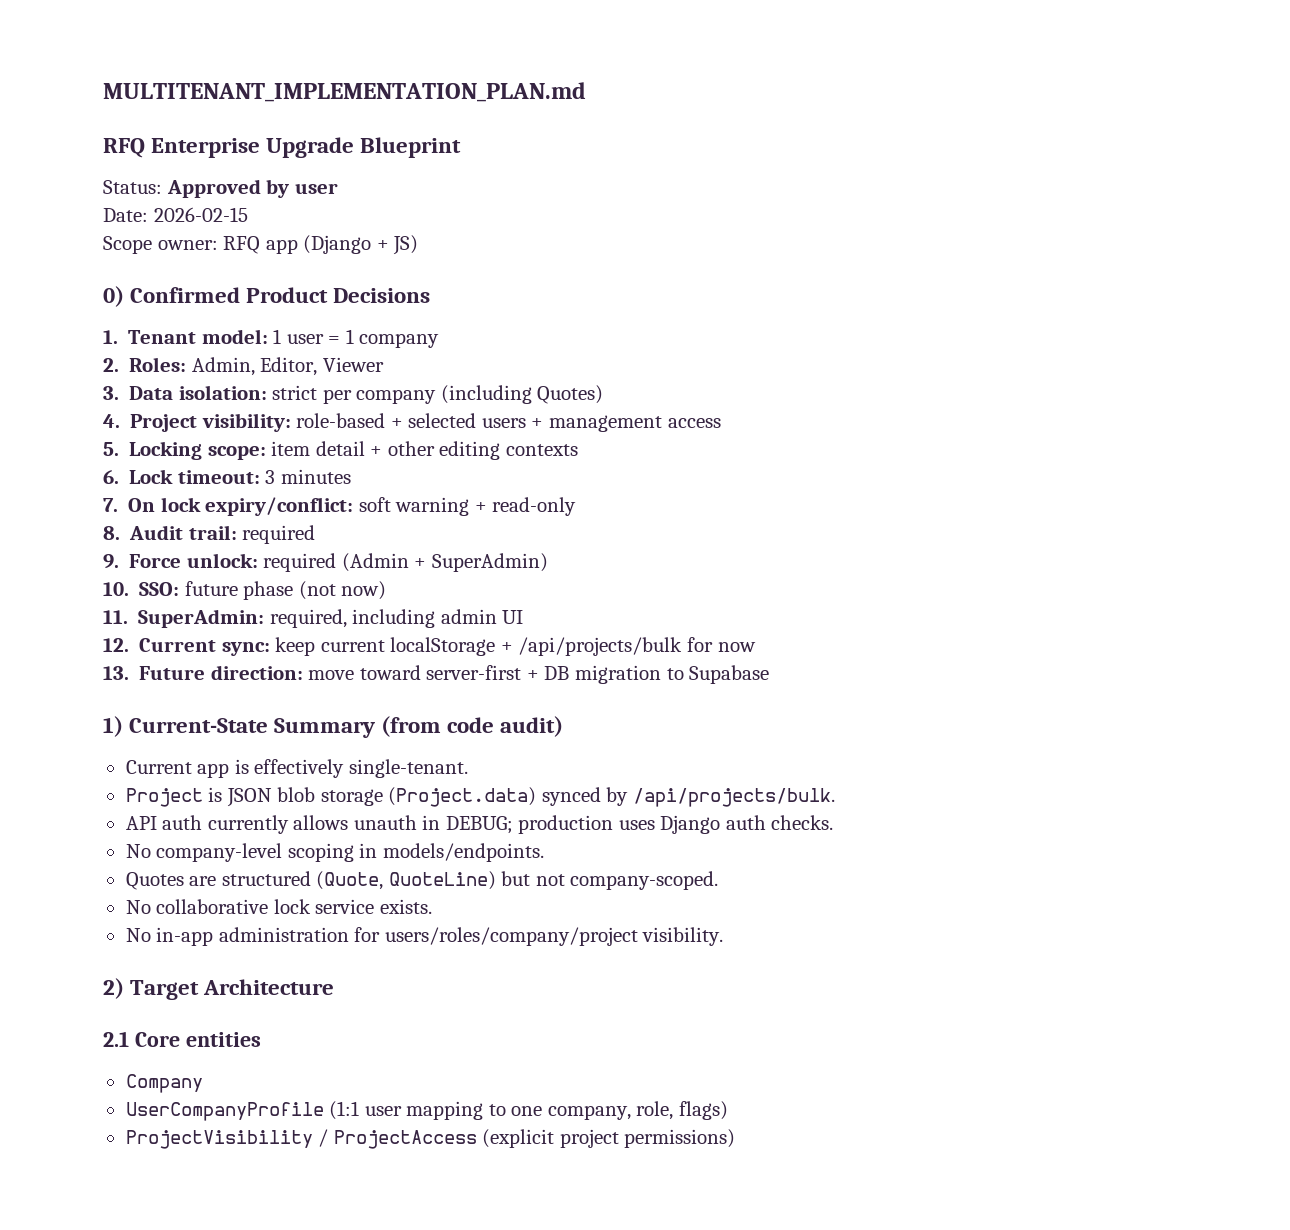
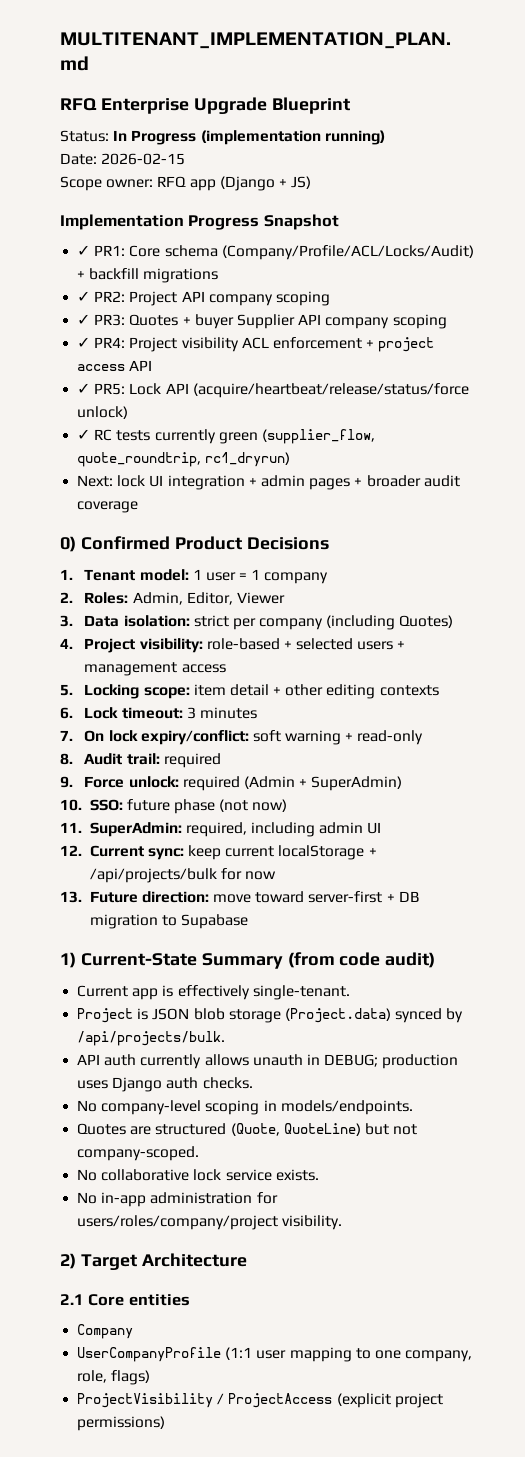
[166,179,338,198] Approved by user -> [113,130,385,145] In Progress (implementation running)
(419, 245) none -> [60,214,339,230] [77,245,474,260] [77,268,219,283] [77,291,330,306] [77,314,447,329] [77,337,435,352] [77,360,153,371] [77,383,469,398] [77,406,129,419] [77,429,375,444] [77,452,291,467] [77,475,460,490] [77,501,139,513] // Implementation Progress Snapshot // ✓ PR1: Core schema (Company/Profile/ACL/Locks/Audit) + backfill migrations // ✓ PR2: Project API company scoping // ✓ PR3: Quotes + buyer Supplier API company scoping // ✓ PR4: Project visibility ACL enforcement + project access API // ✓ PR5: Lock API (acquire/heartbeat/release/status/force unlock) // ✓ RC tests currently green (supplier_flow, quote_roundtrip, rc1_dryrun) // Next: lock UI integration + admin pages + broader audit coverage

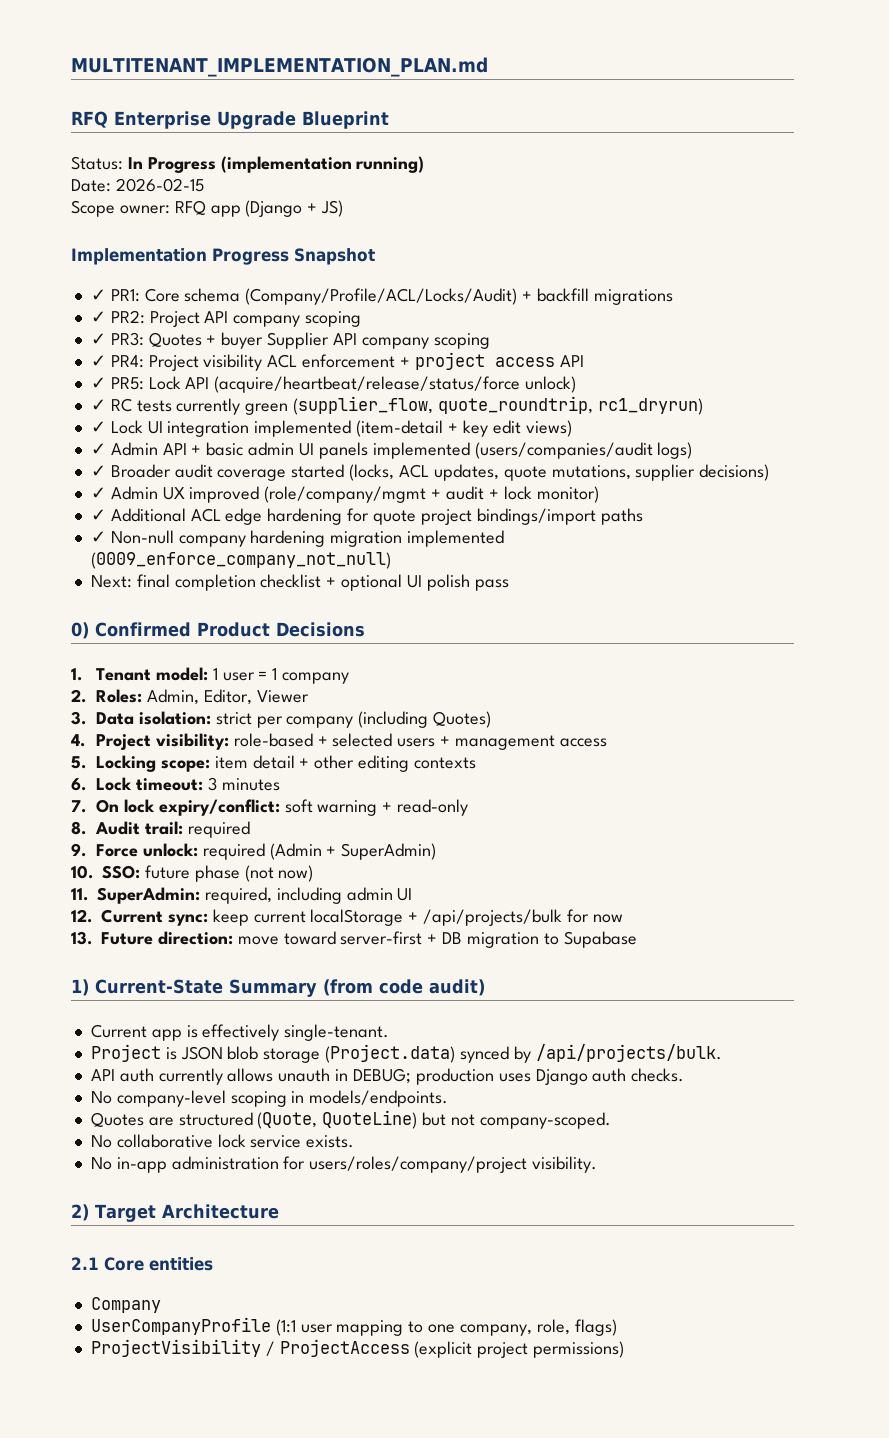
[77,475,460,490] [77,501,139,513] Next: lock UI integration + admin pages + broader audit coverage -> [90,420,572,437] [90,442,693,459] [90,464,770,481] [90,486,599,503] [90,508,643,525] [90,530,505,547] [90,552,391,569] [90,574,509,591] ✓ Lock UI integration implemented (item-detail + key edit views) // ✓ Admin API + basic admin UI panels implemented (users/companies/audit logs) // ✓ Broader audit coverage started (locks, ACL updates, quote mutations, supplier decisions) // ✓ Admin UX improved (role/company/mgmt + audit + lock monitor) // ✓ Additional ACL edge hardening for quote project bindings/import paths // ✓ Non-null company hardening migration implemented (0009_enforce_company_not_null) // Next: final completion checklist + optional UI polish pass

